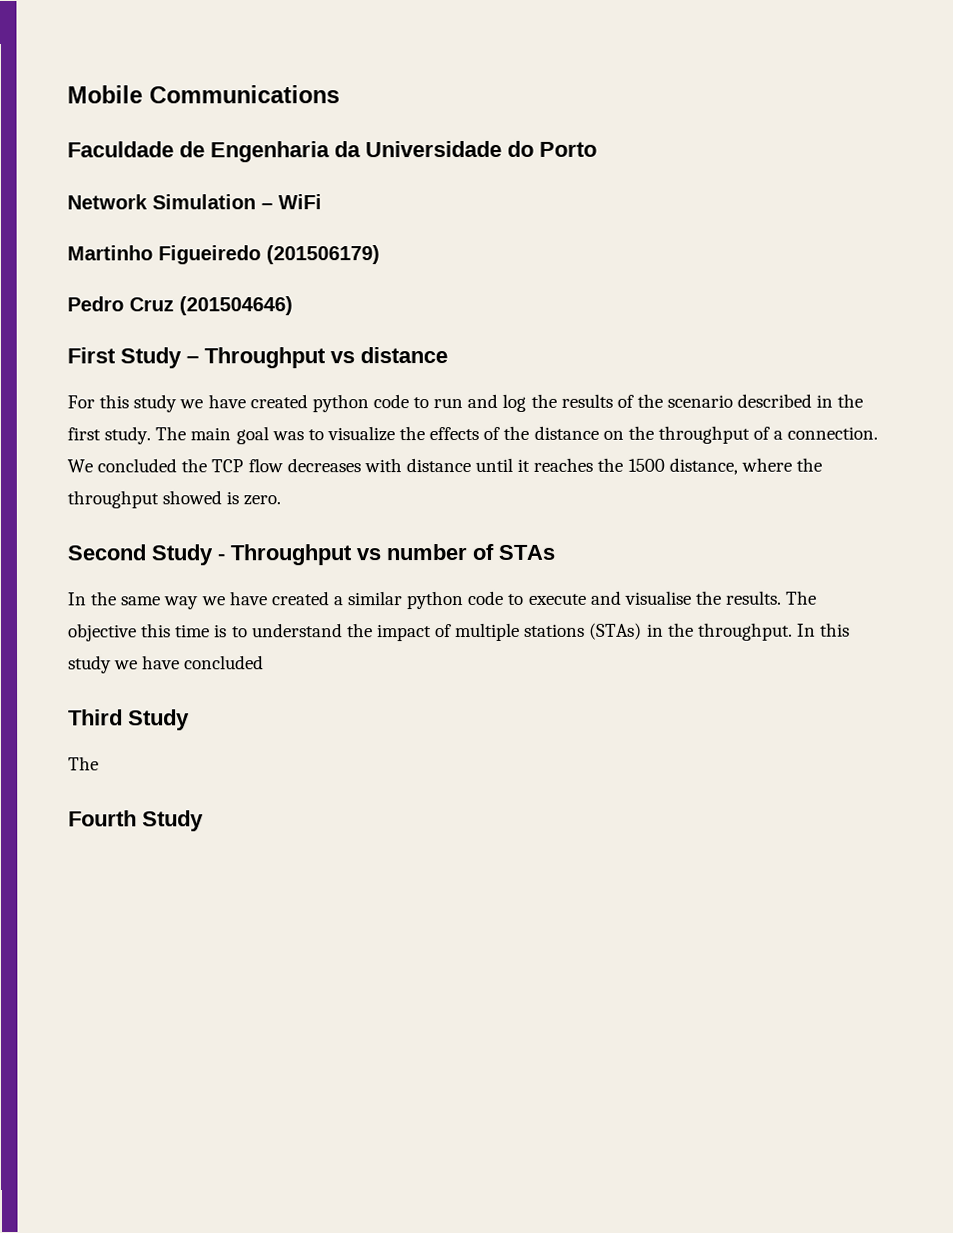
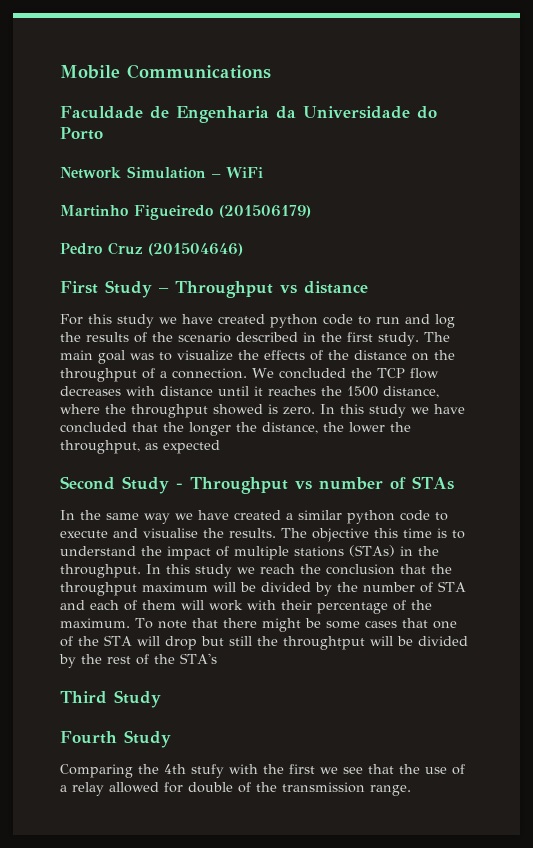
(282, 500) none -> [320,404,465,418] [60,422,411,436] [60,440,220,454] In this study we have concluded that the longer the distance, the lower the throughput, as expected
[142,655,265,670] have concluded -> [260,564,452,575] [60,581,466,596] [60,600,432,614] [60,618,457,632] [60,635,468,650] [59,653,217,668] reach the conclusion that the throughput maximum will be divided by the number of STA and each of them will work with their percentage of the maximum. To note that there might be some cases that one of the STA will drop but still the throughtput will be divided by the rest of the STA's
[68,756,99,771] // The -> (161, 699) none
(204, 821) none -> [60,764,465,778] [60,782,411,796] // Comparing the 4th stufy with the first we see that the use of a relay allowed for double of the transmission range.

